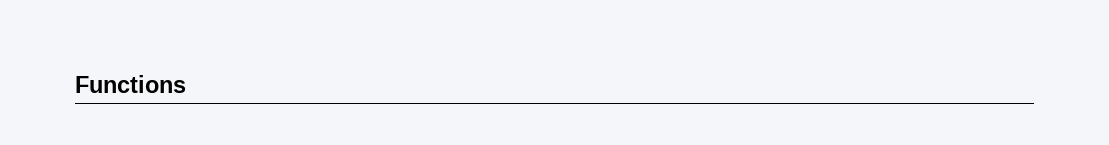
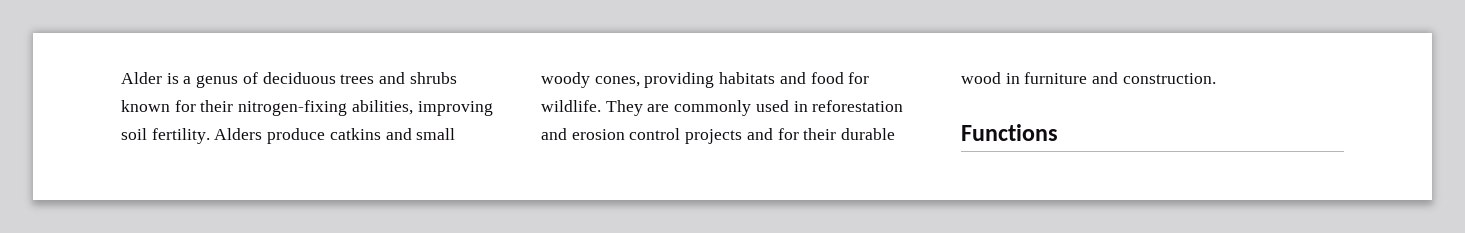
(75, 84) none -> [121,72,457,88] [121,100,493,116] [121,128,456,144] [541,72,870,88] [541,100,904,116] [541,128,896,144] [961,72,1216,84] Alder is a genus of deciduous trees and shrubs known for their nitrogen-fixing abilities, improving soil fertility. Alders produce catkins and small woody cones, providing habitats and food for wildlife. They are commonly used in reforestation and erosion control projects and for their durable wood in furniture and construction. //

